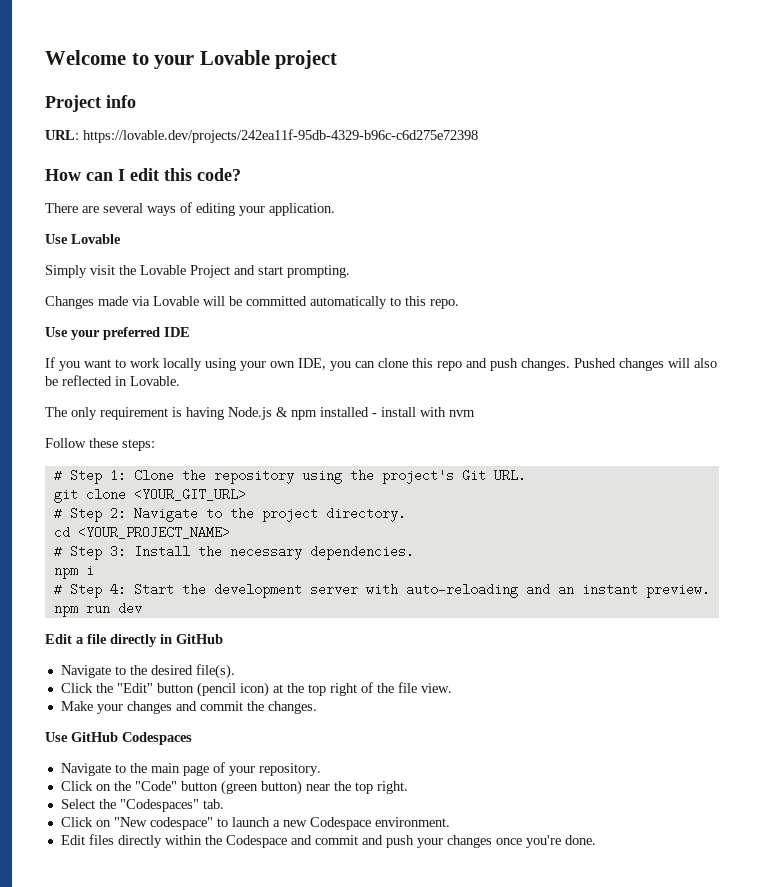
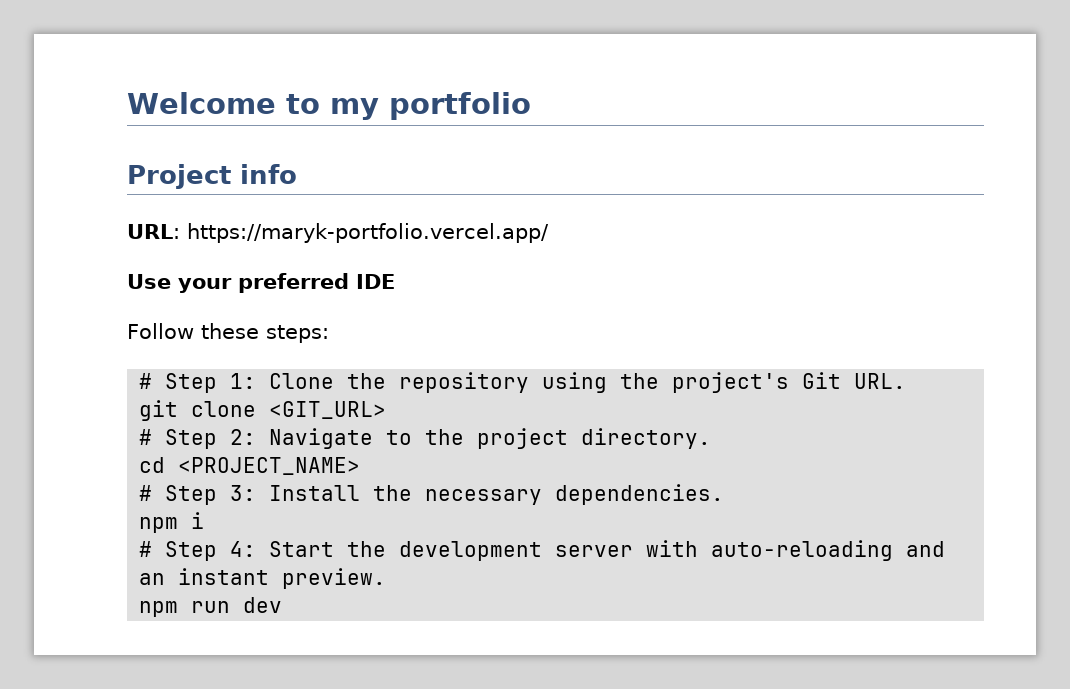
[154,50,338,69] your Lovable project -> [329,92,531,120] my portfolio
[83,129,478,143] [45,168,241,181] [45,202,335,216] [45,234,121,244] [45,265,350,278] [45,296,459,309] [45,327,190,340] [45,357,717,371] [45,375,180,386] [45,407,475,420] https://lovable.dev/projects/242ea11f-95db-4329-b96c-c6d275e72398 // How can I edit this code? // There are several ways of editing your application. // Use Lovable // Simply visit the Lovable Project and start prompting. // Changes made via Lovable will be committed automatically to this repo. // Use your preferred IDE // If you want to work locally using your own IDE, you can clone this repo and push changes. Pushed changes will also be reflected in Lovable. // The only requirement is having Node.js & npm installed - install with nvm -> [187,223,549,243] [127,273,395,293] https://maryk-portfolio.vercel.app/ // Use your preferred IDE
[133,488,246,501] <YOUR_GIT_URL> -> [269,401,387,419] <GIT_URL>
[77,526,230,539] <YOUR_PROJECT_NAME> -> [178,457,361,475] <PROJECT_NAME>
[45,634,223,647] [60,664,235,679] [60,682,452,697] [60,701,317,714] [45,732,192,745] [60,762,321,776] [60,780,408,795] [60,799,224,812] [60,817,450,830] [60,834,596,848] // Edit a file directly in GitHub // Navigate to the desired file(s). // Click the "Edit" button (pencil icon) at the top right of the file view. // Make your changes and commit the changes. // Use GitHub Codespaces // Navigate to the main page of your repository. // Click on the "Code" button (green button) near the top right. // Select the "Codespaces" tab. // Click on "New codespace" to launch a new Codespace environment. // Edit files directly within the Codespace and commit and push your changes once you're done. -> (283, 605) none

